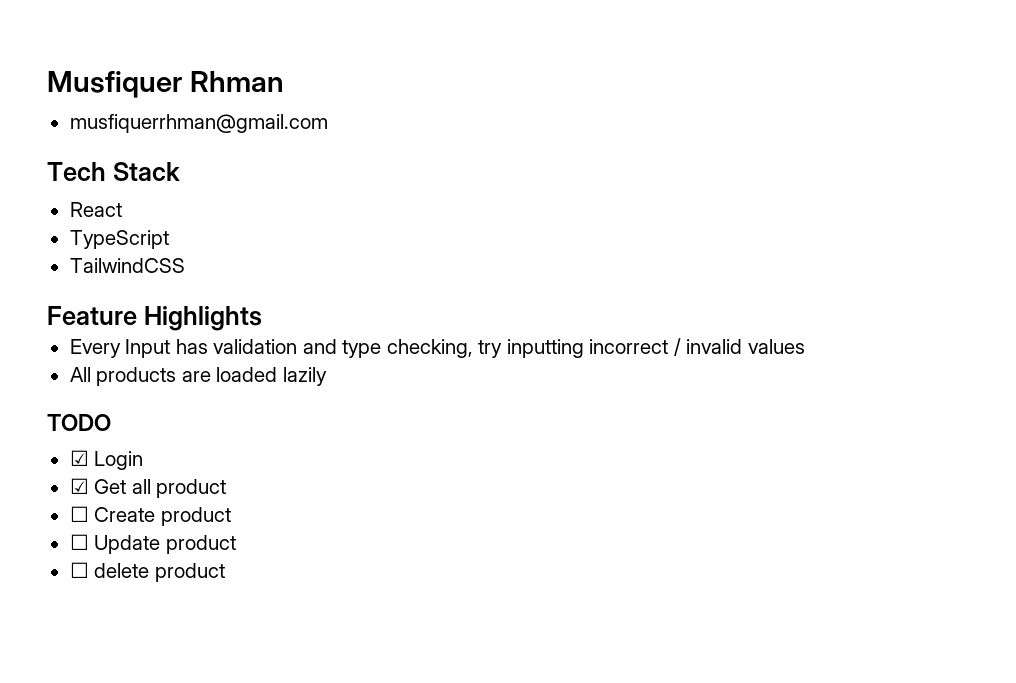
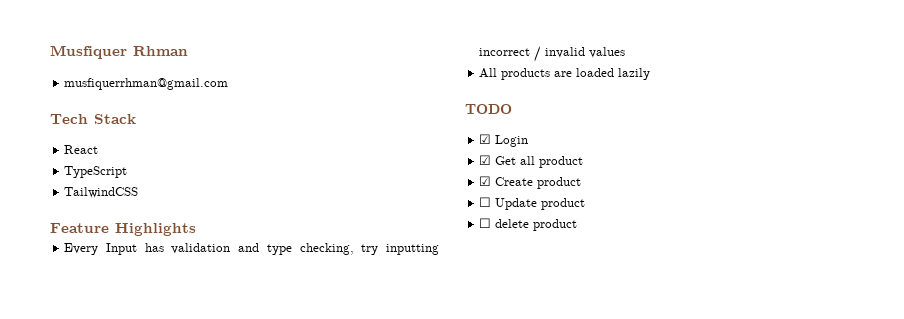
[69,506,89,522] ☐ -> [479,176,492,186] ☑

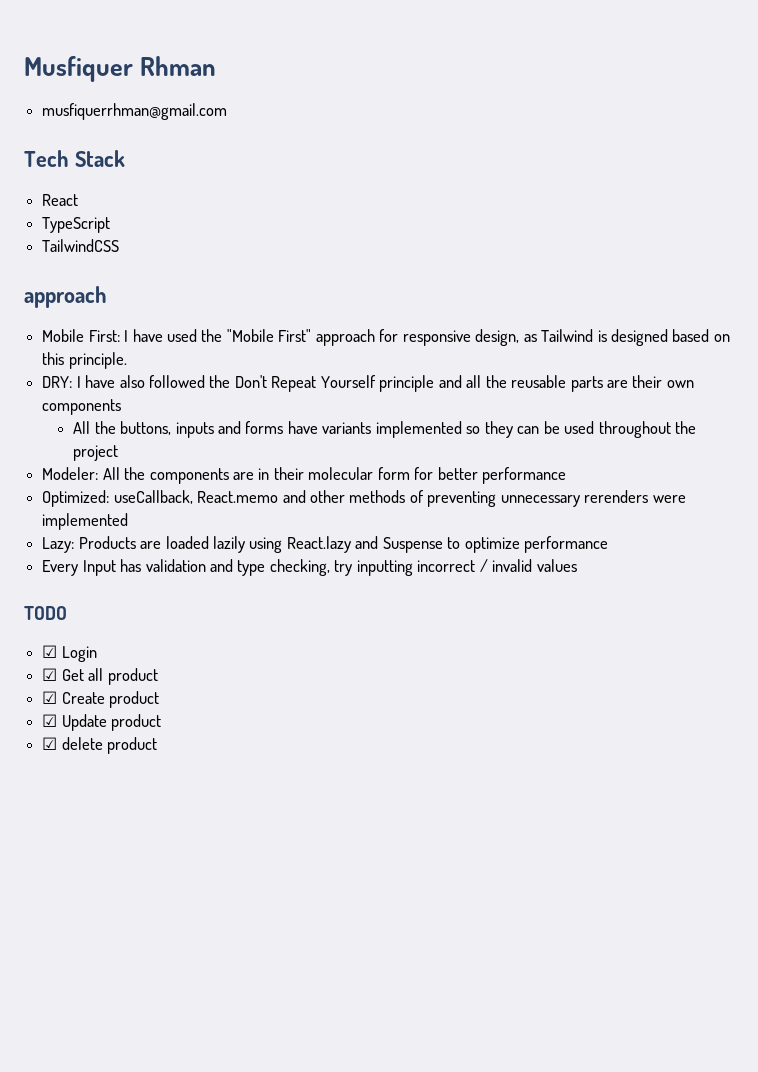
[50,223,196,236] Feature Highlights -> [24,286,107,308] [42,329,730,346] [42,352,127,369] [42,375,694,392] [42,399,122,415] [73,421,696,438] [73,445,119,461] [42,467,567,484] [42,490,686,507] [42,513,129,530] [42,536,609,553] approach // Mobile First: I have used the "Mobile First" approach for responsive design, as Tailwind is designed based on this principle. // DRY: I have also followed the Don't Repeat Yourself principle and all the reusable parts are their own components // All the buttons, inputs and forms have variants implemented so they can be used throughout the project // Modeler: All the components are in their molecular form for better performance // Optimized: useCallback, React.memo and other methods of preventing unnecessary rerenders were implemented // Lazy: Products are loaded lazily using React.lazy and Suspense to optimize performance
[479,68,651,80] // All products are loaded lazily -> (577, 565) none
[479,197,492,207] ☐ -> [42,714,58,727] ☑
[479,218,492,228] ☐ -> [42,737,58,750] ☑

